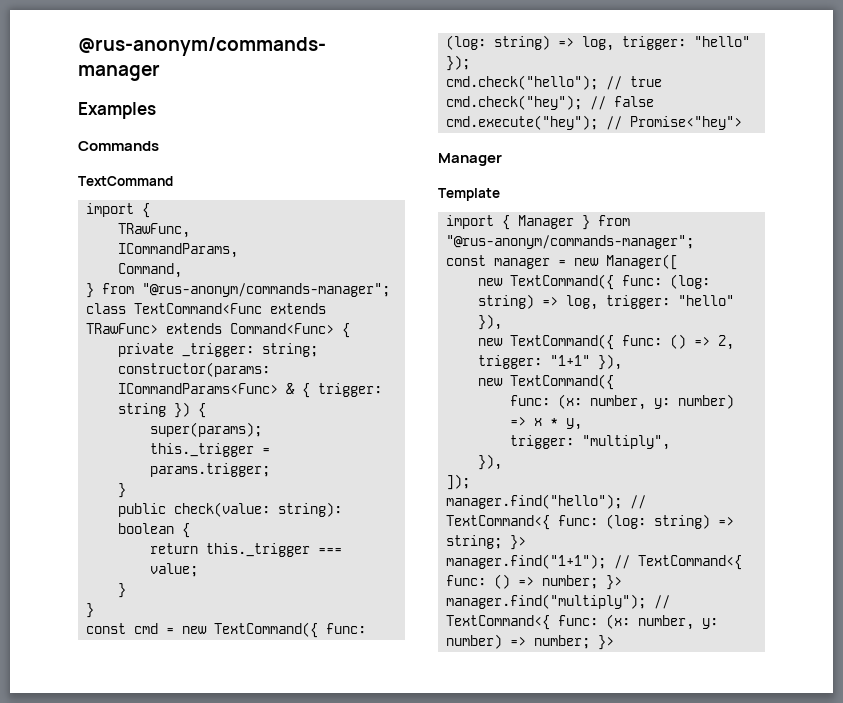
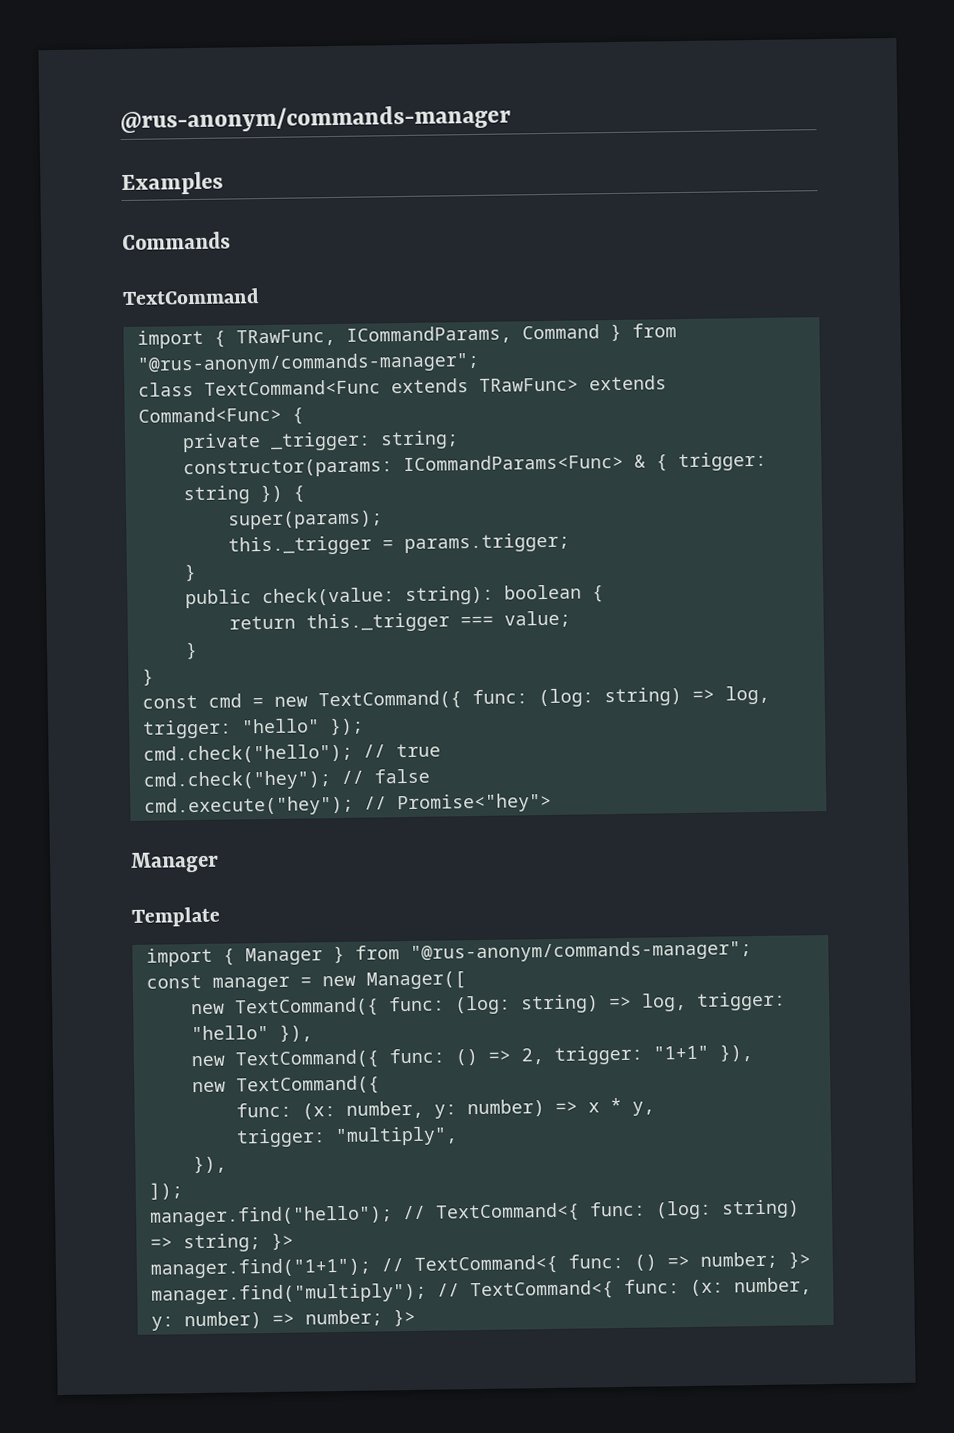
(151, 210) // -> (226, 339) none
(191, 230) // -> (336, 337) none
[118,263,183,278] // Command, // -> [521,324,600,340] Command

